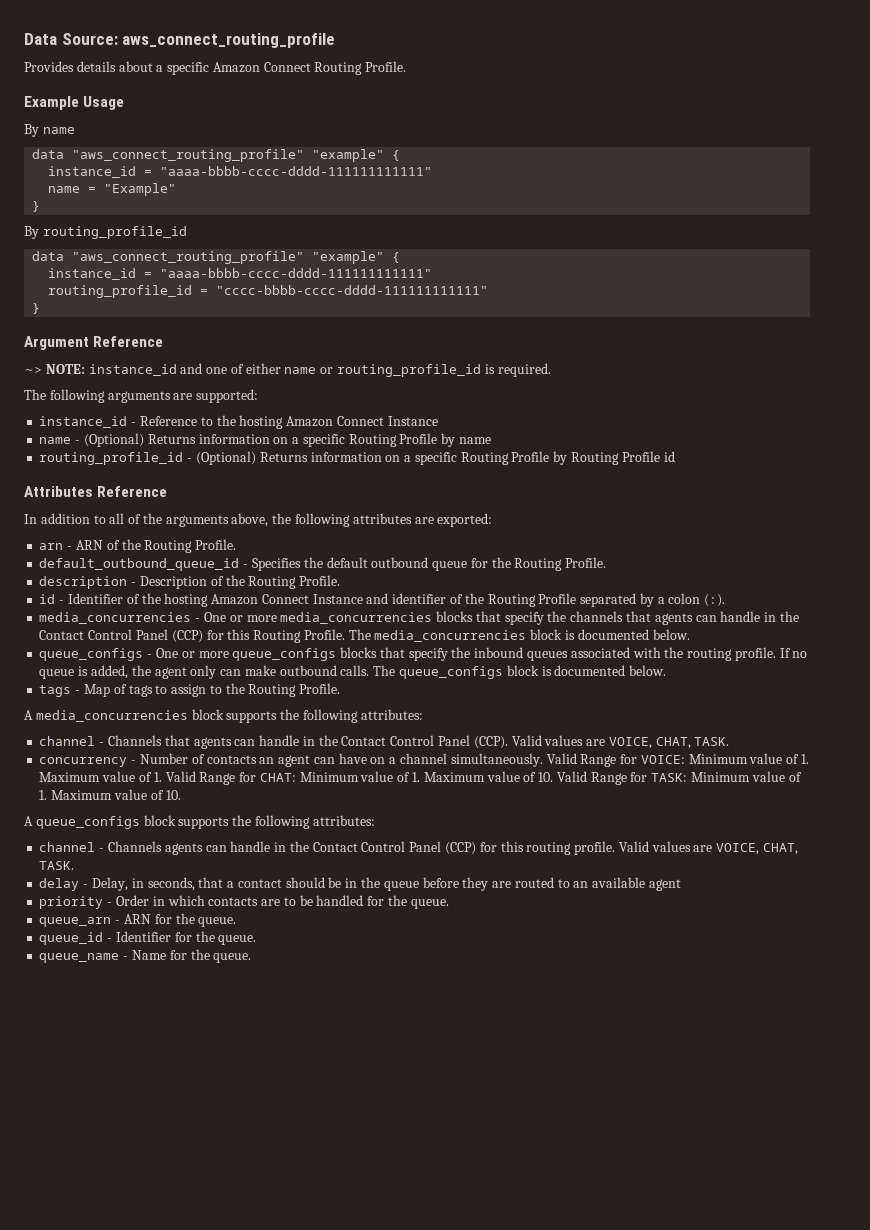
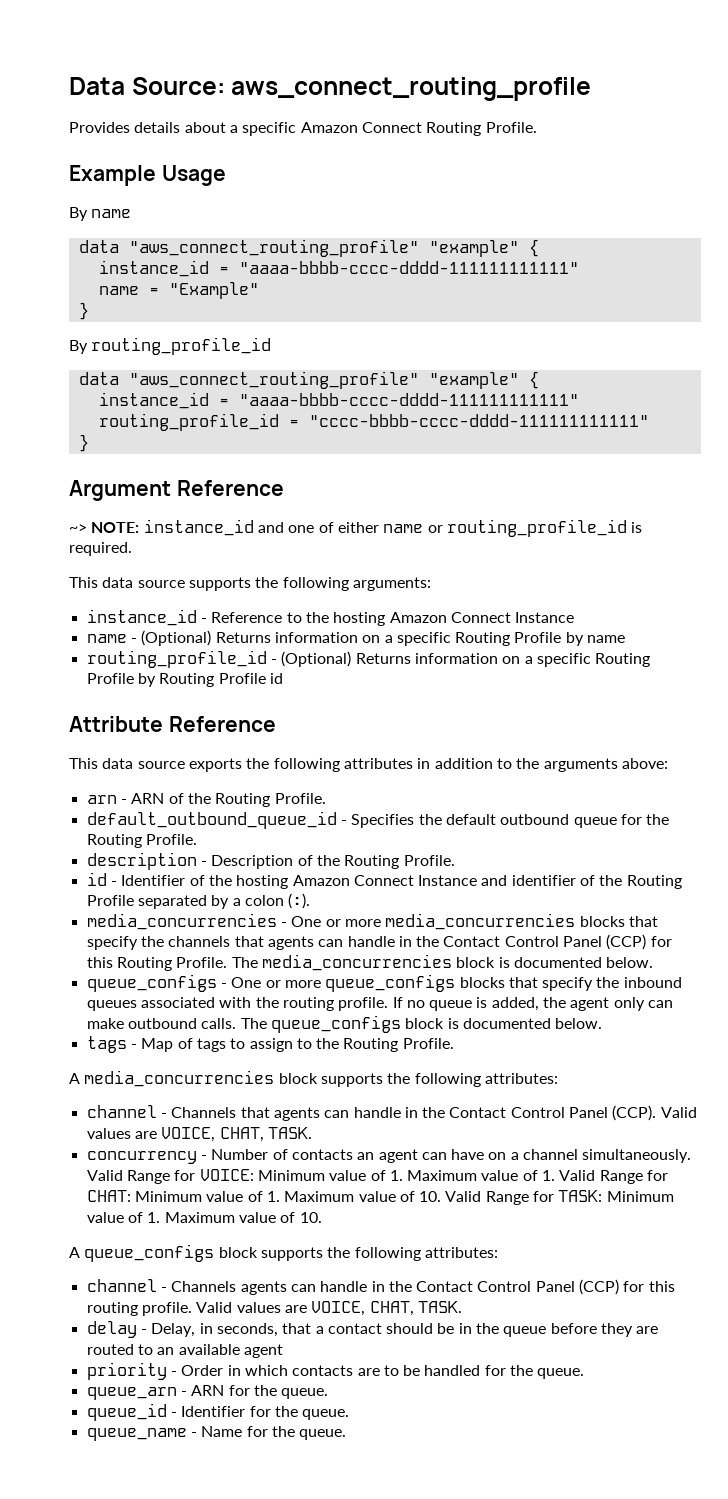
[24,389,259,403] The following arguments are supported: -> [69,577,431,591] This data source supports the following arguments:
[24,486,168,497] [24,513,493,527] Attributes Reference // In addition to all of the arguments above, the following attributes are exported: -> [69,716,276,732] [69,758,668,772] Attribute Reference // This data source exports the following attributes in addition to the arguments above:

